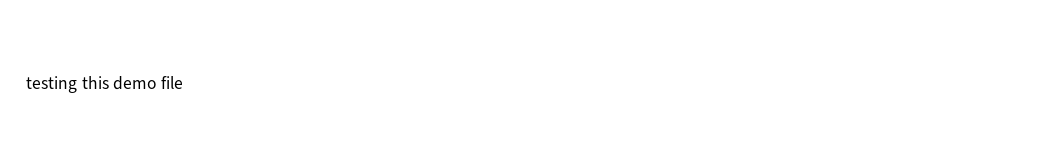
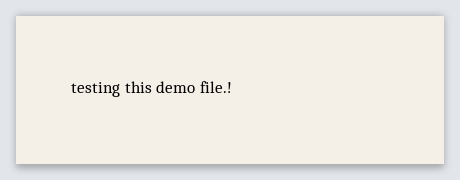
[161,76,184,89] file -> [199,81,232,93] file.!

